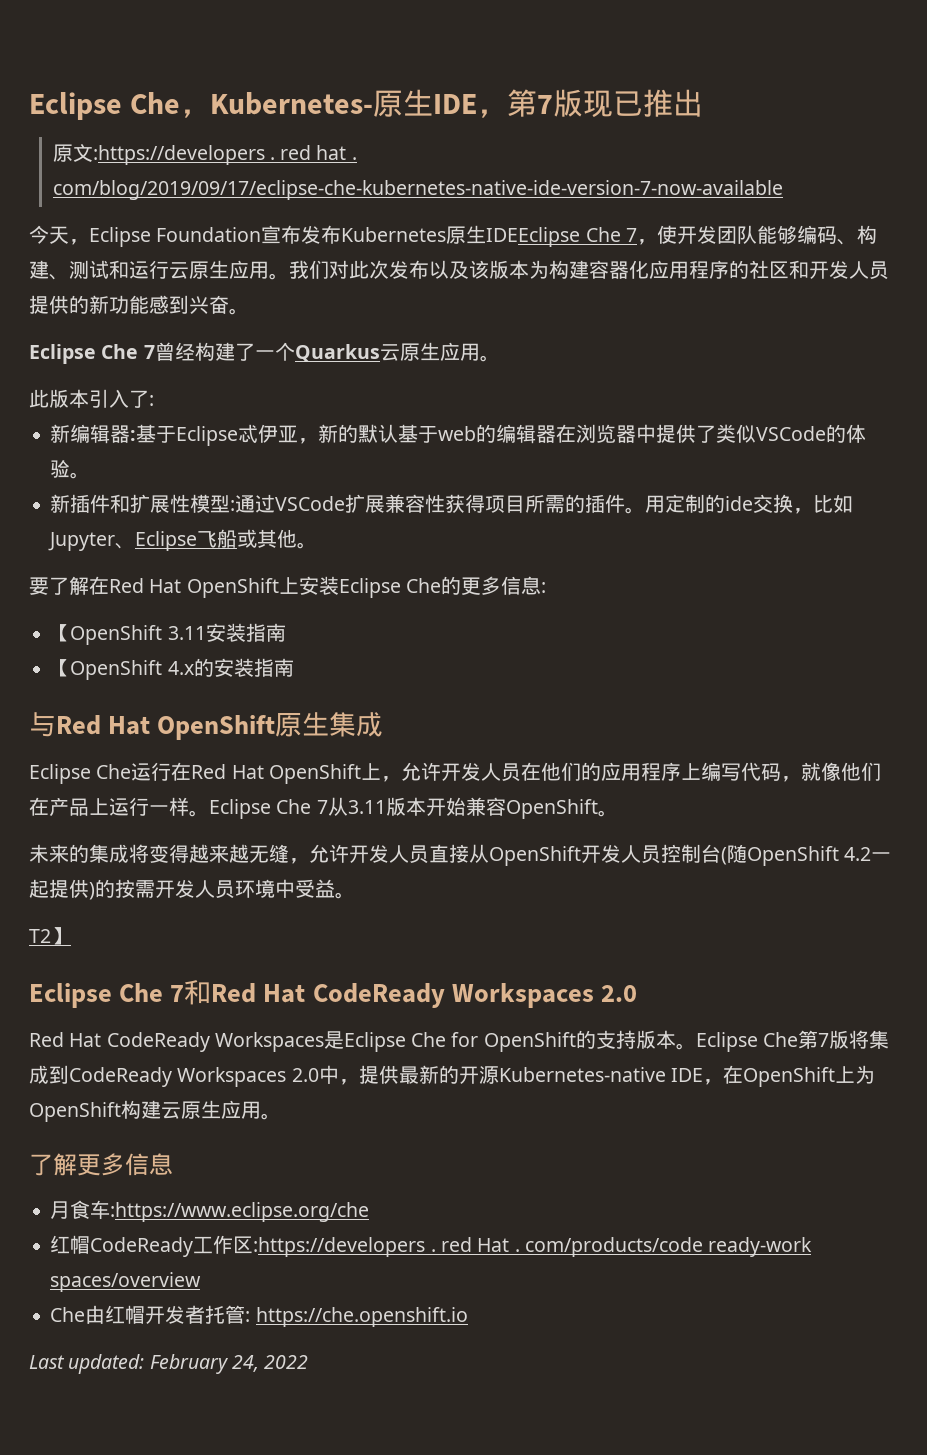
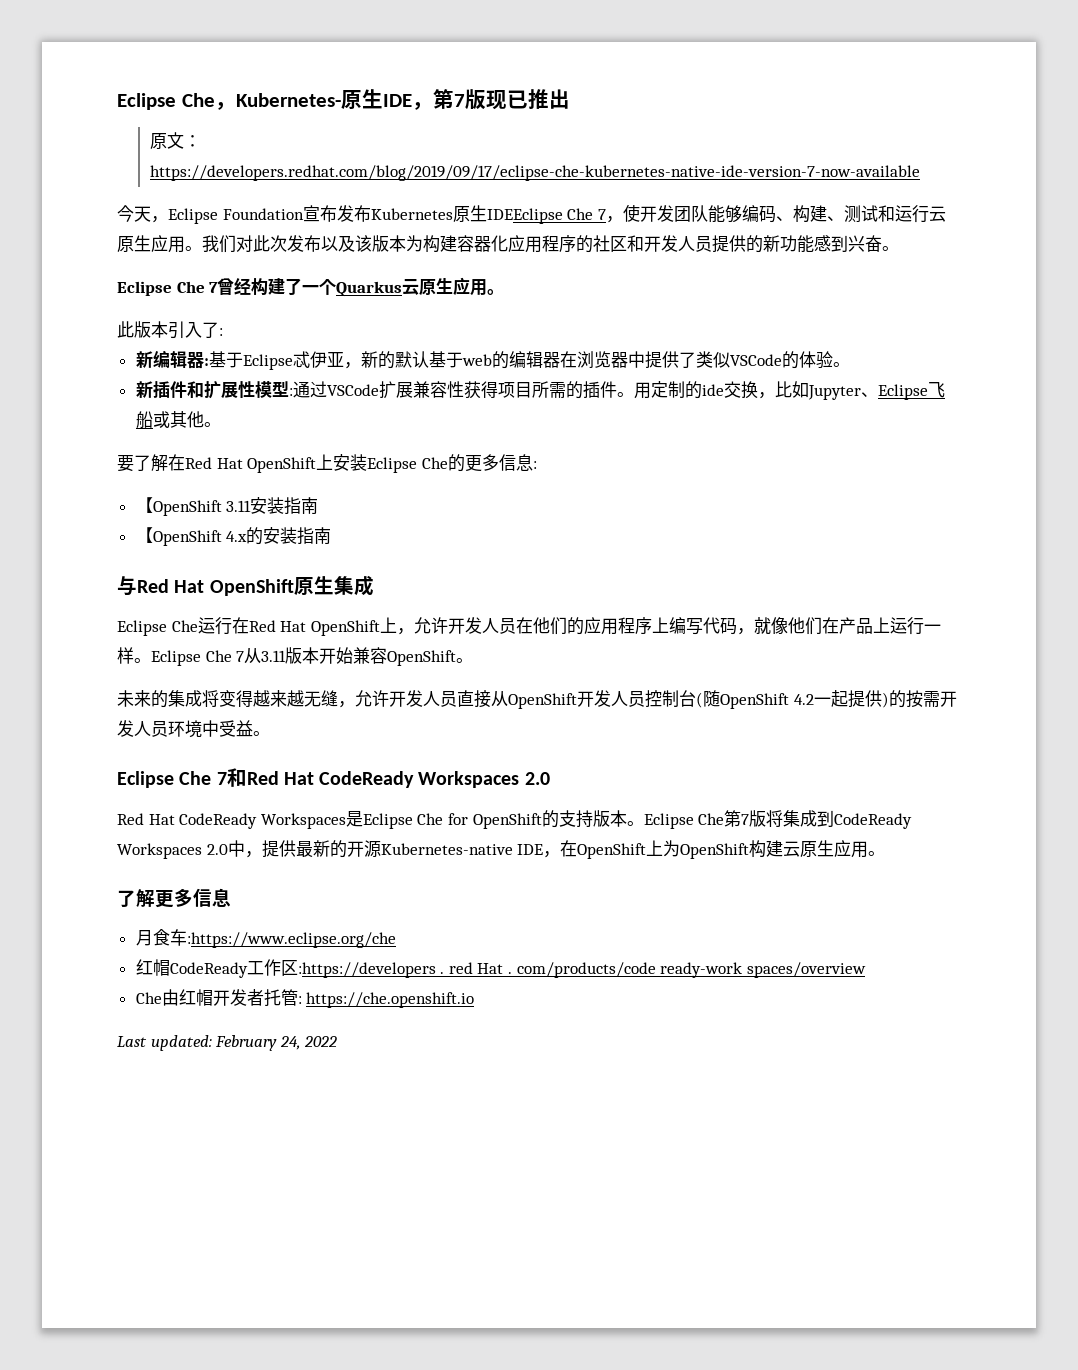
[92,145,357,165] [52,180,783,200] :https://developers . red hat . com/blog/2019/09/17/eclipse-che-kubernetes-native-ide-version-7-now-available -> [183,135,201,147] [149,165,920,181] ：https://developers.redhat.com/blog/2019/09/17/eclipse-che-kubernetes-native-ide-version-7-now-available
[29,927,71,945] // T2】 -> (270, 733) none

